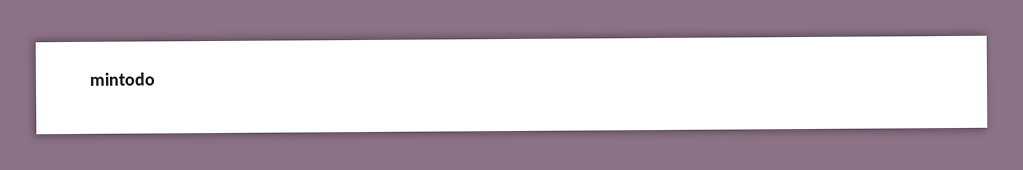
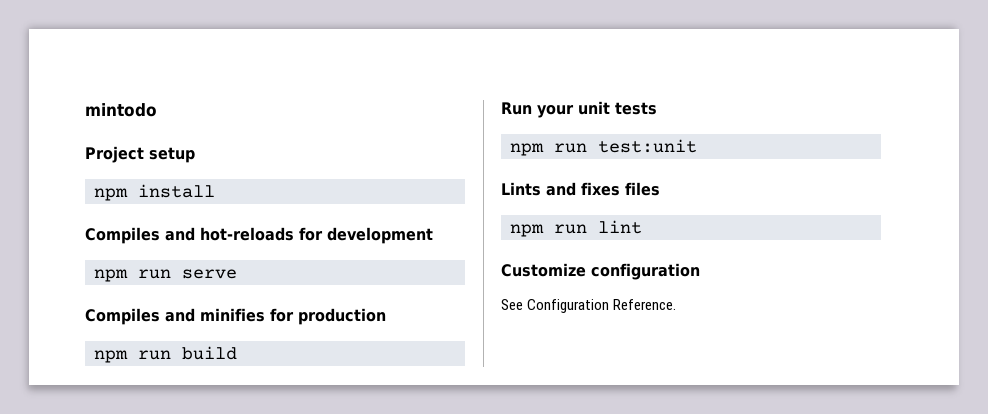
(155, 79) none -> [85,146,195,163] [94,184,215,201] [85,227,433,244] [94,269,237,282] [85,308,386,325] [94,346,237,363] [501,101,657,118] [510,139,697,156] [501,182,660,196] [510,220,642,237] [501,263,700,280] [501,299,677,313] // Project setup // npm install // Compiles and hot-reloads for development // npm run serve // Compiles and minifies for production // npm run build // Run your unit tests // npm run test:unit // Lints and fixes files // npm run lint // Customize configuration // See Configuration Reference.

